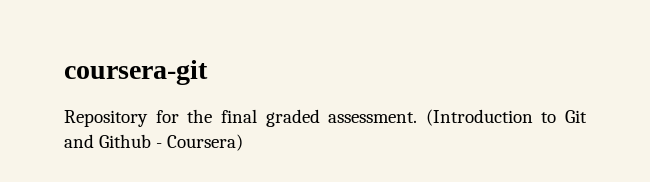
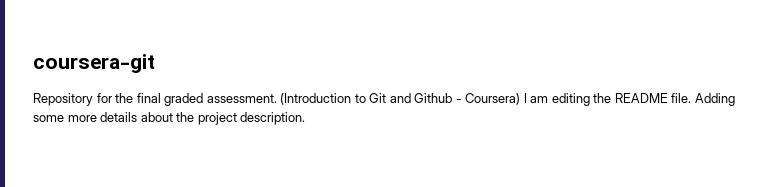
(244, 142) none -> [523,93,735,106] [33,112,306,125] I am editing the README file. Adding some more details about the project description.

